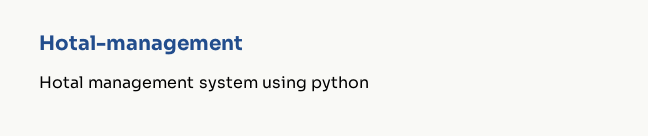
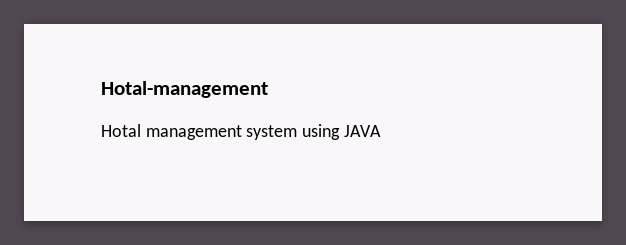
[311,76,370,92] python -> [343,125,381,137] JAVA

